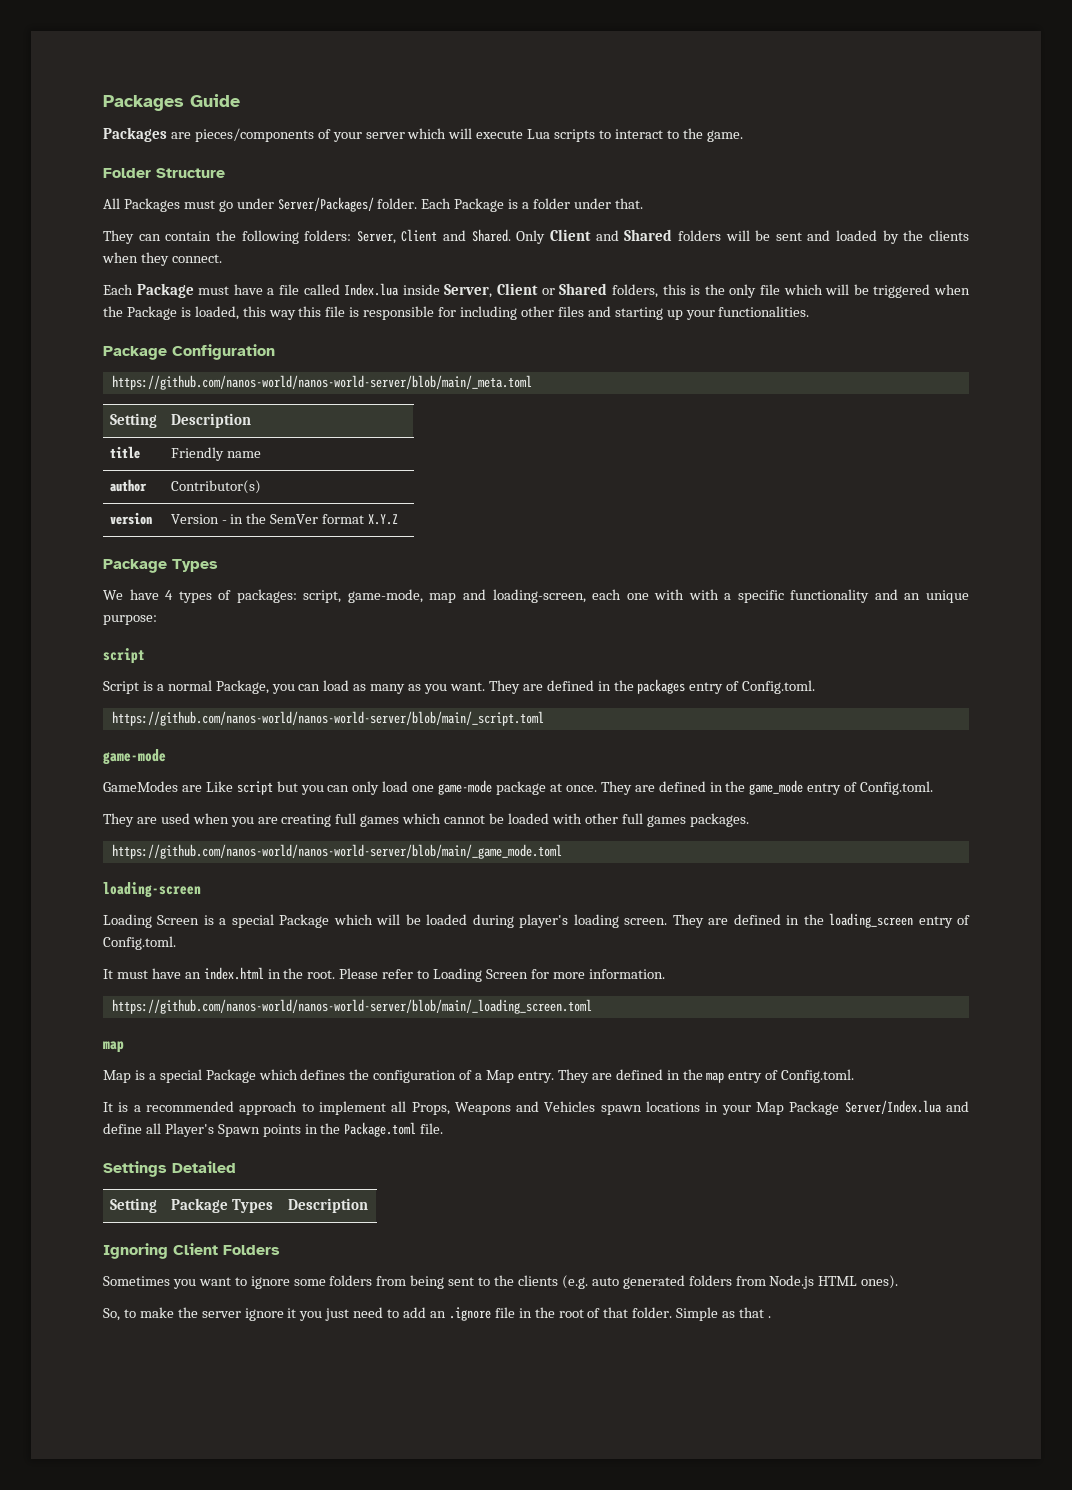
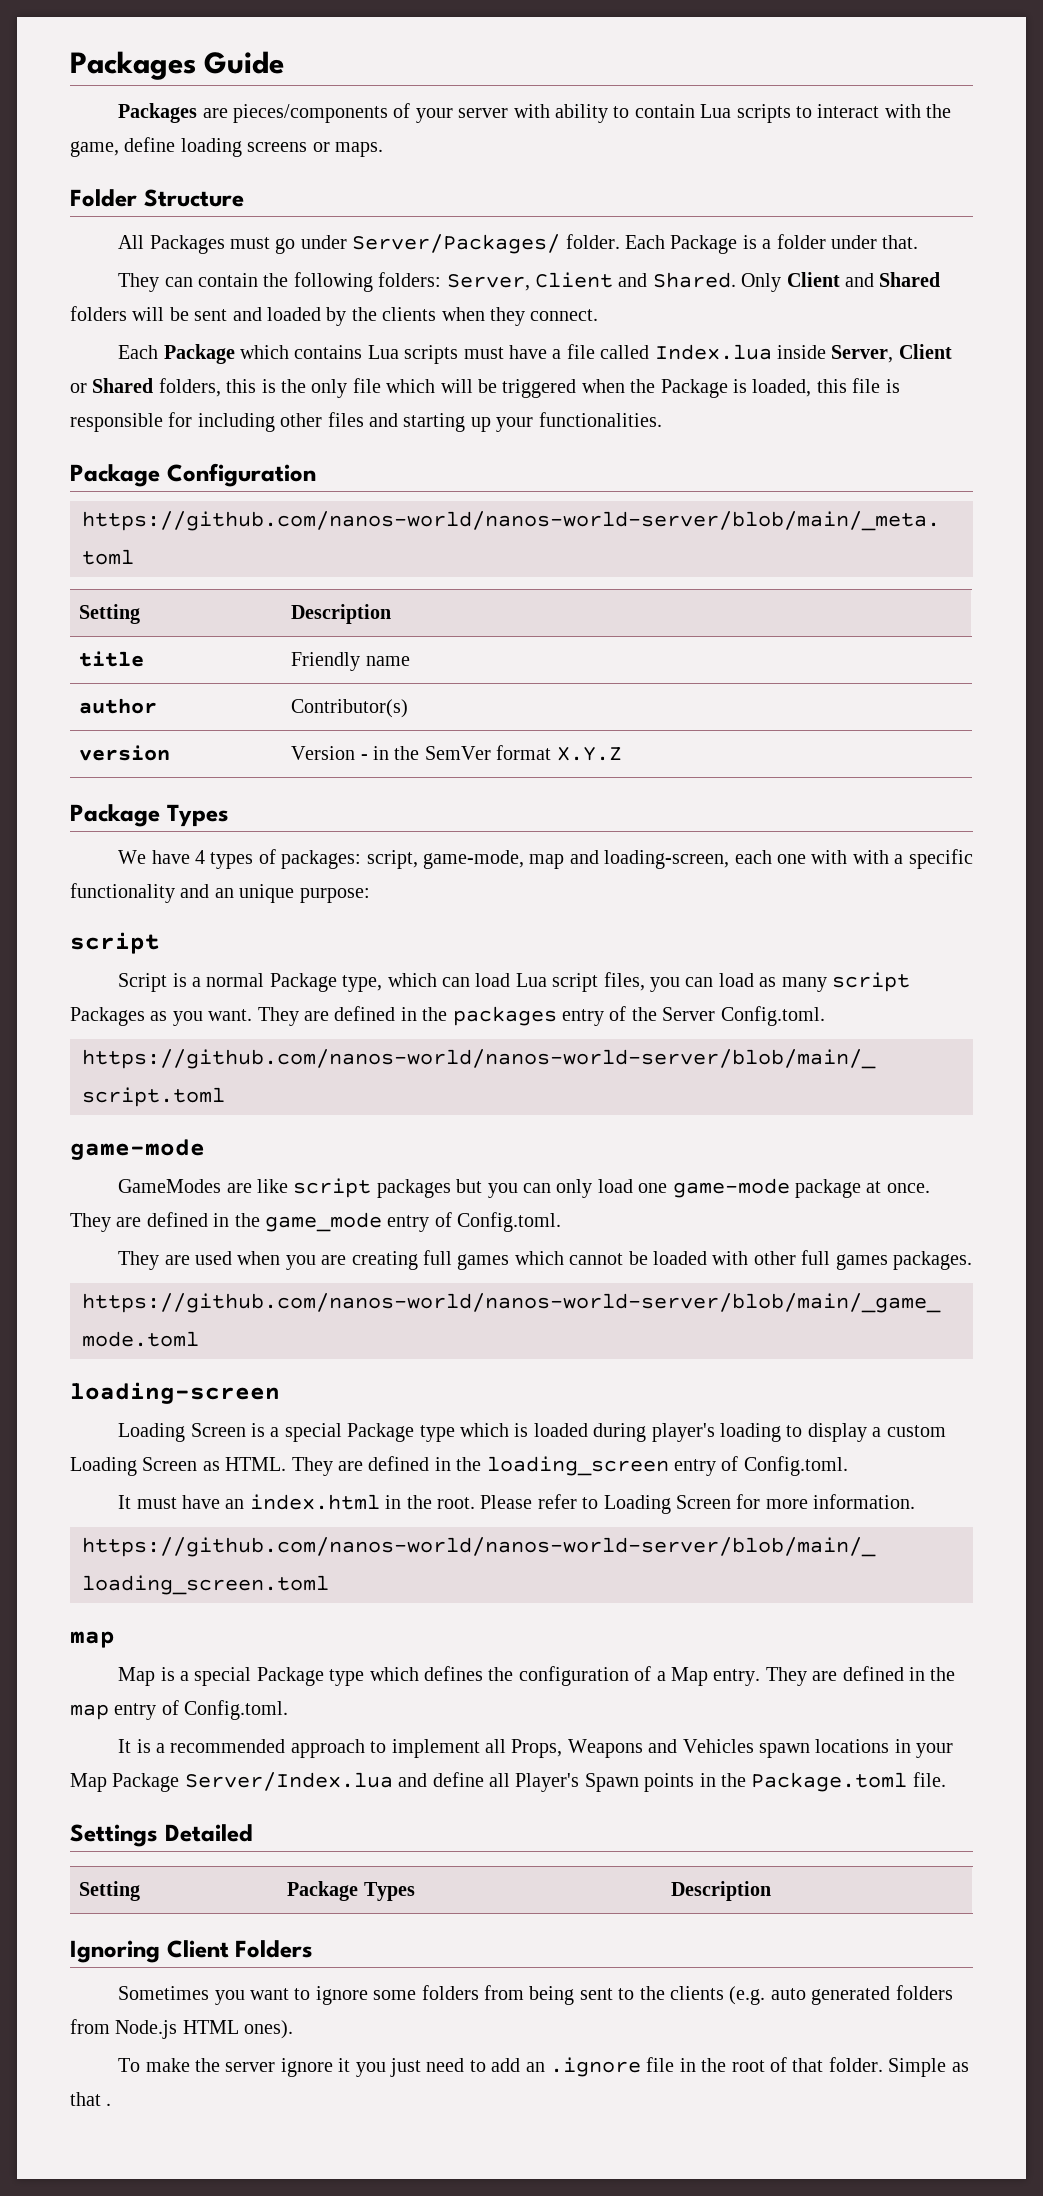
[407,128,743,142] which will execute Lua scripts to interact to the game. -> [513,104,952,123] [70,137,383,157] with ability to contain Lua scripts to interact with the game, define loading screens or maps.
(194, 290) none -> [239,345,459,364] which contains Lua scripts
[268,306,322,320] way this -> (847, 386) none
[215,680,269,694] Package, -> [269,972,645,992] Package type, which can load Lua script files,
(406, 689) none -> [831,972,910,992] [70,1007,145,1026] script Packages
(740, 686) none -> [631,1007,716,1021] the Server
[205,781,273,795] Like script -> [256,1178,451,1198] like script packages
[333,914,421,925] which will be -> [419,1423,529,1442] type which is
[624,918,668,925] screen. -> [786,1423,946,1442] [70,1457,287,1476] to display a custom Loading Screen as HTML.
(256, 1076) none -> [329,1669,365,1686] type
[103,1308,136,1321] So, to -> [118,2058,141,2072] To

